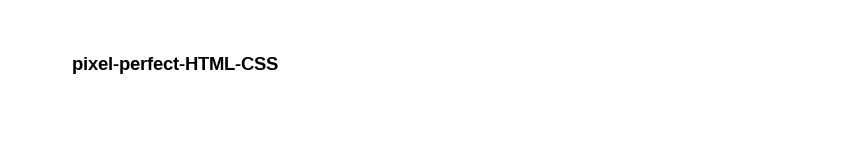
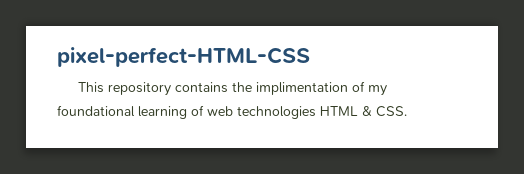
(278, 65) none -> [77,81,387,96] [57,105,407,119] // This repository contains the implimentation of my foundational learning of web technologies HTML & CSS.

